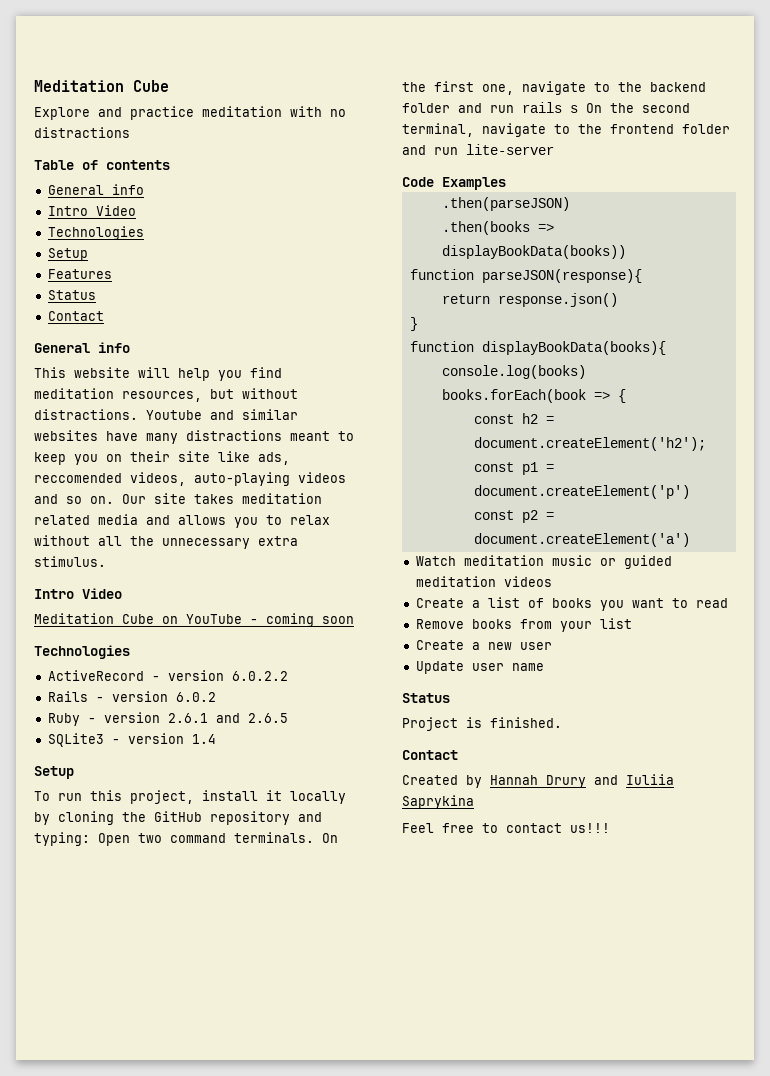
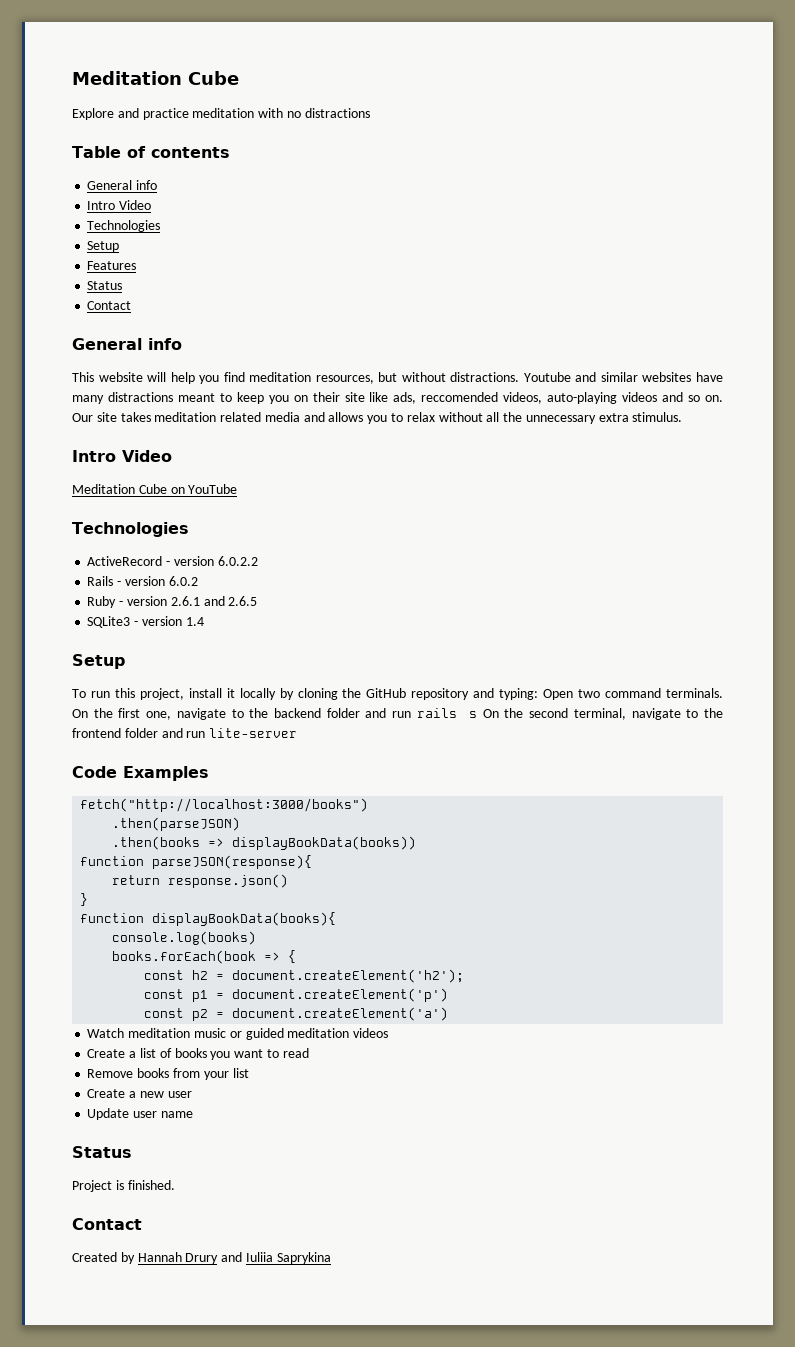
[250,613,354,627] - coming soon -> (238, 489) none
(506, 183) none -> [80,798,369,812] // fetch("http://localhost:3000/books")
[402,823,610,833] // Feel free to contact us!!! -> (331, 1258) none

